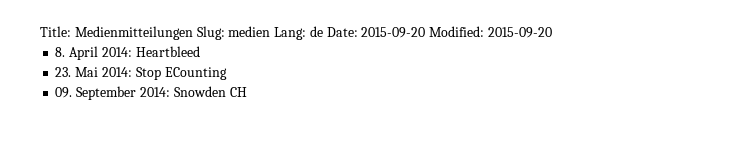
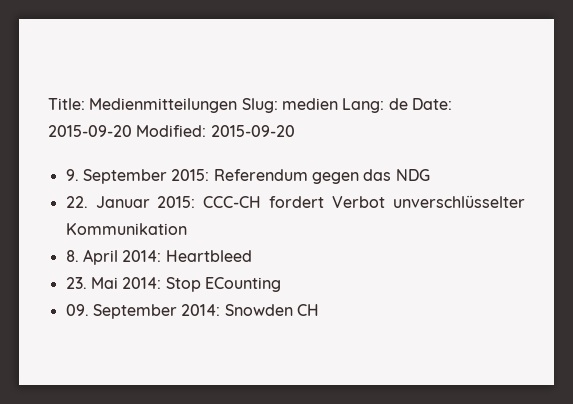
(553, 32) none -> [65,169,430,184] [65,195,525,208] [65,223,187,235] // 9. September 2015: Referendum gegen das NDG // 22. Januar 2015: CCC-CH fordert Verbot unverschlüsselter Kommunikation

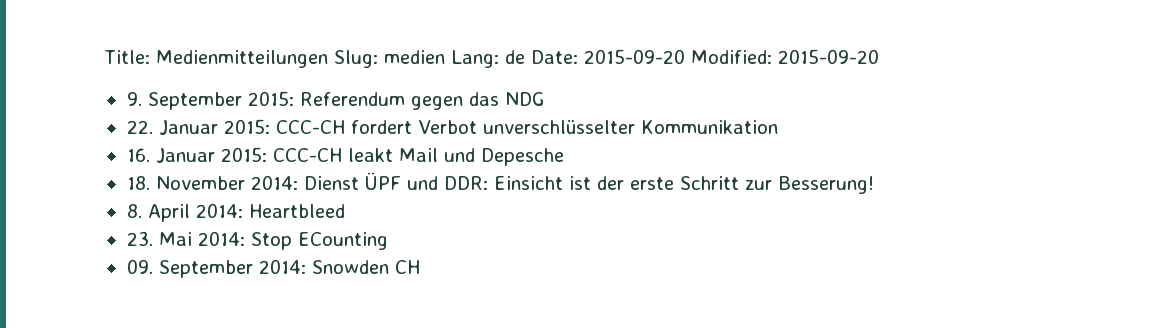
(187, 229) none -> [126,147,564,166] [126,172,874,194] // 16. Januar 2015: CCC-CH leakt Mail und Depesche // 18. November 2014: Dienst ÜPF und DDR: Einsicht ist der erste Schritt zur Besserung!

